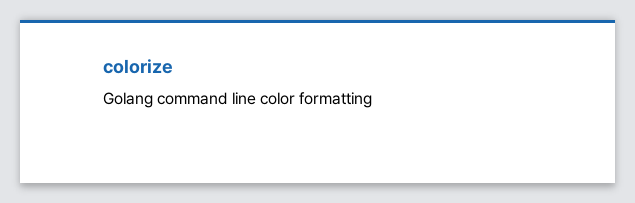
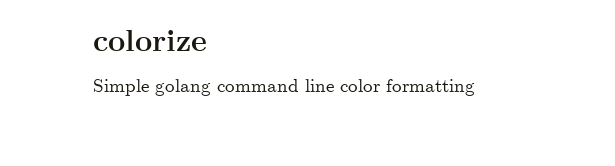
[103,92,153,108] Golang -> [93,79,211,96] Simple golang

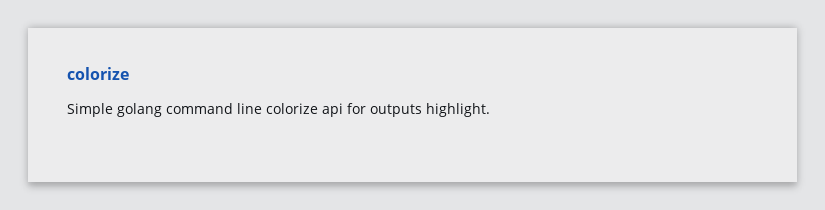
[340,79,475,96] color formatting -> [266,103,490,117] colorize api for outputs highlight.

